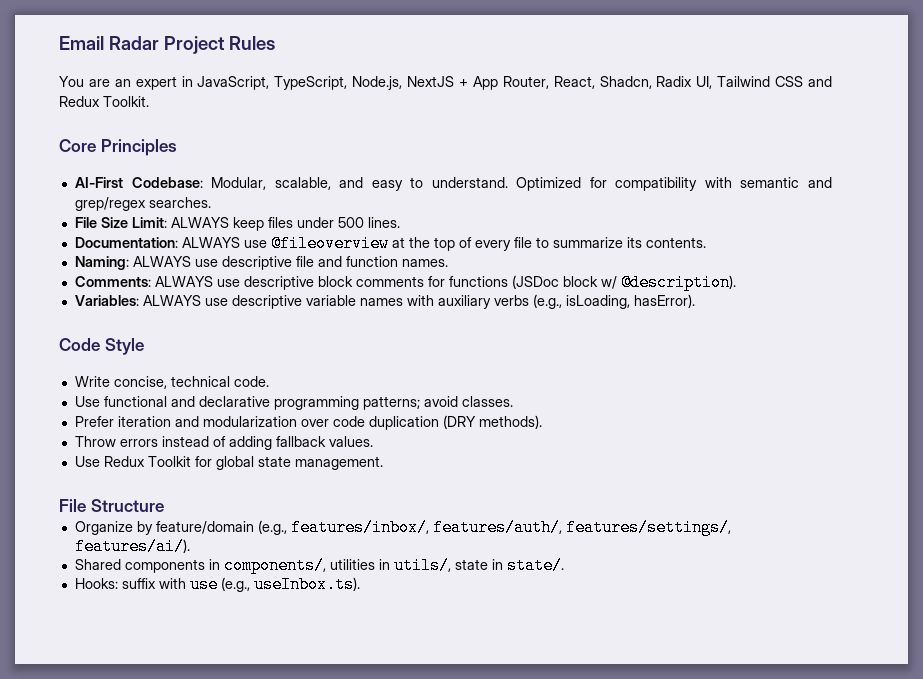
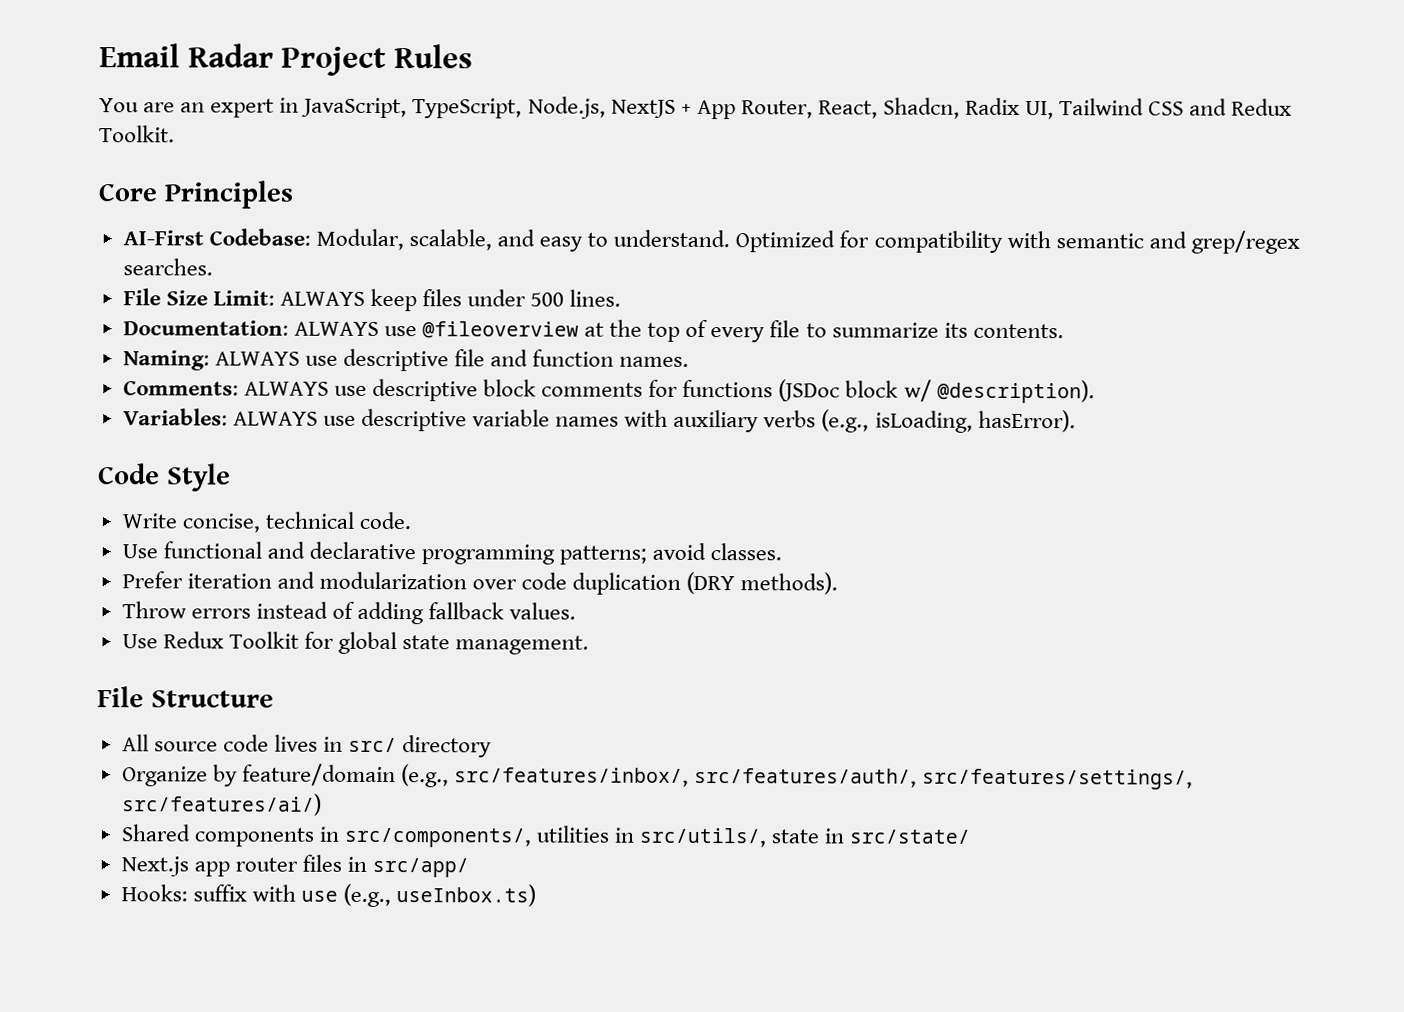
(164, 505) none -> [121,734,493,758] // All source code lives in src/ directory
[290,519,731,536] [74,538,190,555] features/inbox/, features/auth/, features/settings/, features/ai/). -> [454,767,1194,790] [121,793,322,816] src/features/inbox/, src/features/auth/, src/features/settings/, src/features/ai/)
[223,557,326,574] components/, -> [343,827,531,848] src/components/,
[393,557,451,574] utils/, -> [639,827,767,848] src/utils/,
[506,557,564,574] state/. -> [849,829,971,844] [120,854,470,878] src/state/ // Next.js app router files in src/app/
[253,576,360,593] useInbox.ts). -> [396,884,537,907] useInbox.ts)

